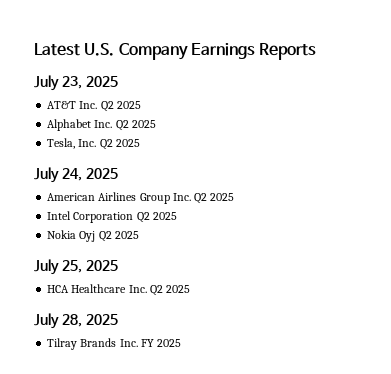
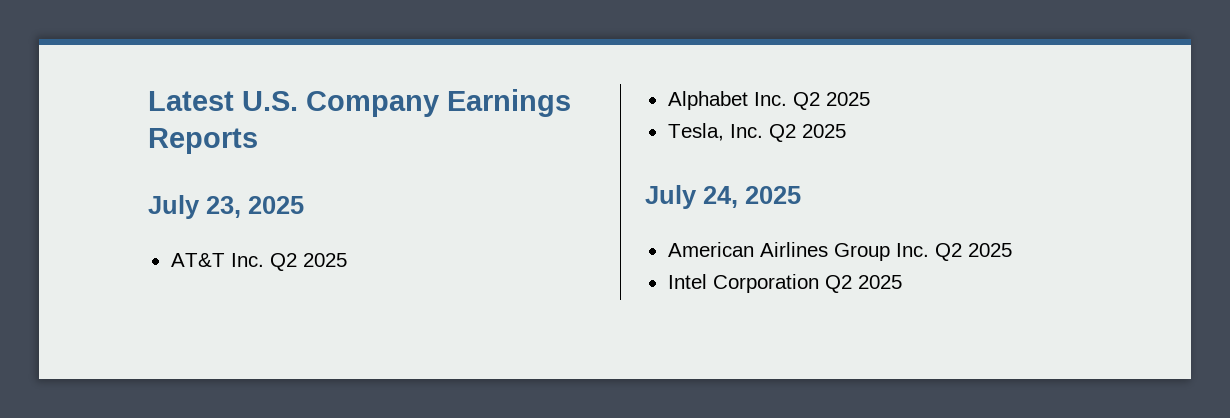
[47,230,139,242] [34,259,118,275] [47,284,191,296] [34,313,118,329] [47,338,182,350] // Nokia Oyj Q2 2025 // July 25, 2025 // HCA Healthcare Inc. Q2 2025 // July 28, 2025 // Tilray Brands Inc. FY 2025 -> (902, 282) none

